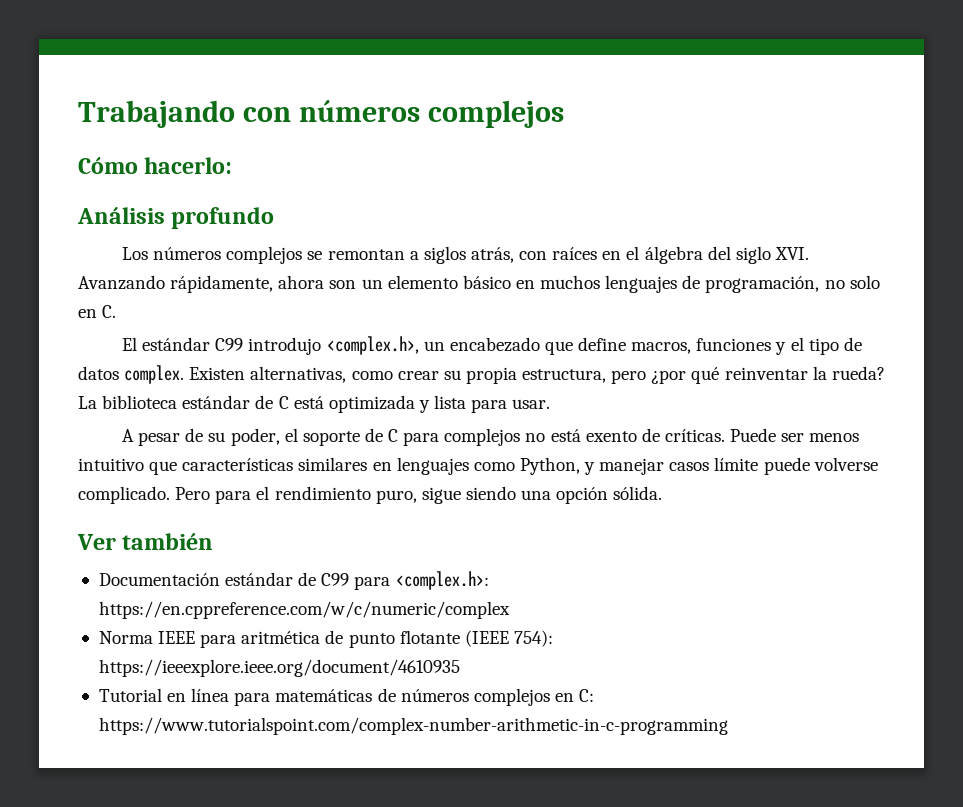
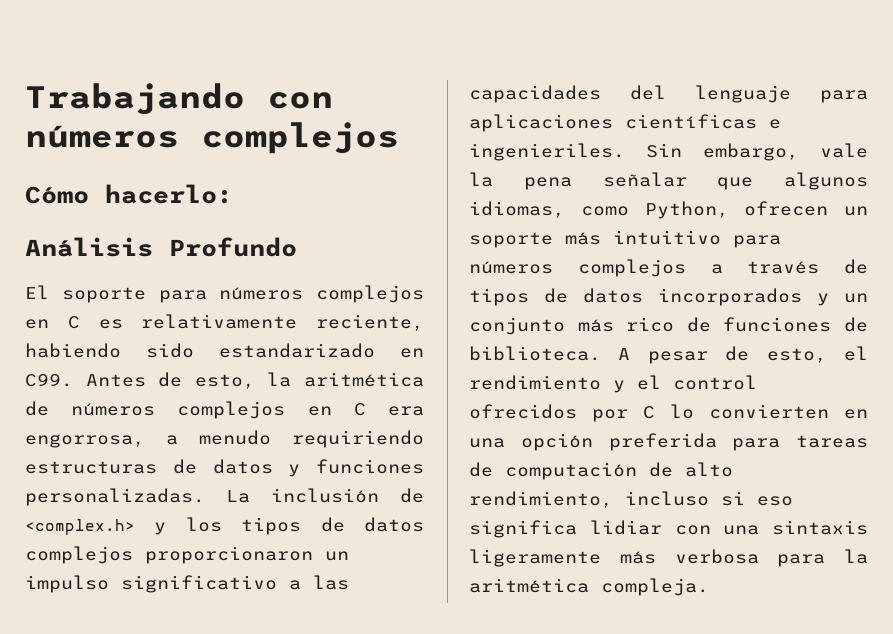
[171,207,275,229] [122,246,809,264] [78,275,880,293] [78,305,117,318] [122,336,862,355] [78,365,885,384] [78,395,551,413] [122,428,860,446] [78,457,878,475] [78,486,663,504] [77,533,214,550] [98,571,489,590] [98,601,510,619] [98,630,553,648] [98,659,460,677] [98,688,595,706] [98,717,728,735] profundo // Los números complejos se remontan a siglos atrás, con raíces en el álgebra del siglo XVI. Avanzando rápidamente, ahora son un elemento básico en muchos lenguajes de programación, no solo en C. // El estándar C99 introdujo <complex.h>, un encabezado que define macros, funciones y el tipo de datos complex. Existen alternativas, como crear su propia estructura, pero ¿por qué reinventar la rueda? La biblioteca estándar de C está optimizada y lista para usar. // A pesar de su poder, el soporte de C para complejos no está exento de críticas. Puede ser menos intuitivo que características similares en lenguajes como Python, y manejar casos límite puede volverse complicado. Pero para el rendimiento puro, sigue siendo una opción sólida. // Ver también // Documentación estándar de C99 para <complex.h>: https://en.cppreference.com/w/c/numeric/complex // Norma IEEE para aritmética de punto flotante (IEEE 754): https://ieeexplore.ieee.org/document/4610935 // Tutorial en línea para matemáticas de números complejos en C: https://www.tutorialspoint.com/complex-number-arithmetic-in-c-programming -> [169,237,297,257] [25,285,424,303] [25,314,424,331] [25,343,424,358] [25,372,424,389] [25,401,424,419] [25,430,424,448] [25,459,424,477] [25,488,424,506] [25,517,424,535] [25,546,349,564] [25,575,349,593] [469,85,868,103] [469,114,781,132] [469,143,868,161] [469,172,868,190] [469,201,868,219] [469,230,781,248] [469,259,868,277] [469,288,868,306] [469,317,868,335] [469,346,868,364] [469,375,757,393] [469,404,868,422] [469,433,868,451] [469,462,733,480] [469,491,793,508] [469,520,868,538] [469,549,868,567] [469,578,709,596] Profundo // El soporte para números complejos en C es relativamente reciente, habiendo sido estandarizado en C99. Antes de esto, la aritmética de números complejos en C era engorrosa, a menudo requiriendo estructuras de datos y funciones personalizadas. La inclusión de <complex.h> y los tipos de datos complejos proporcionaron un impulso significativo a las capacidades del lenguaje para aplicaciones científicas e ingenieriles. Sin embargo, vale la pena señalar que algunos idiomas, como Python, ofrecen un soporte más intuitivo para números complejos a través de tipos de datos incorporados y un conjunto más rico de funciones de biblioteca. A pesar de esto, el rendimiento y el control ofrecidos por C lo convierten en una opción preferida para tareas de computación de alto rendimiento, incluso si eso significa lidiar con una sintaxis ligeramente más verbosa para la aritmética compleja.

